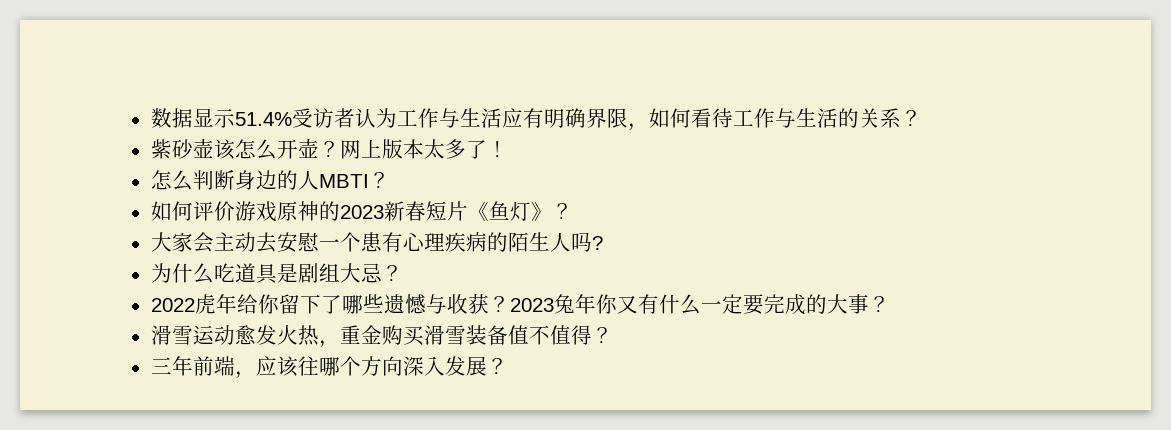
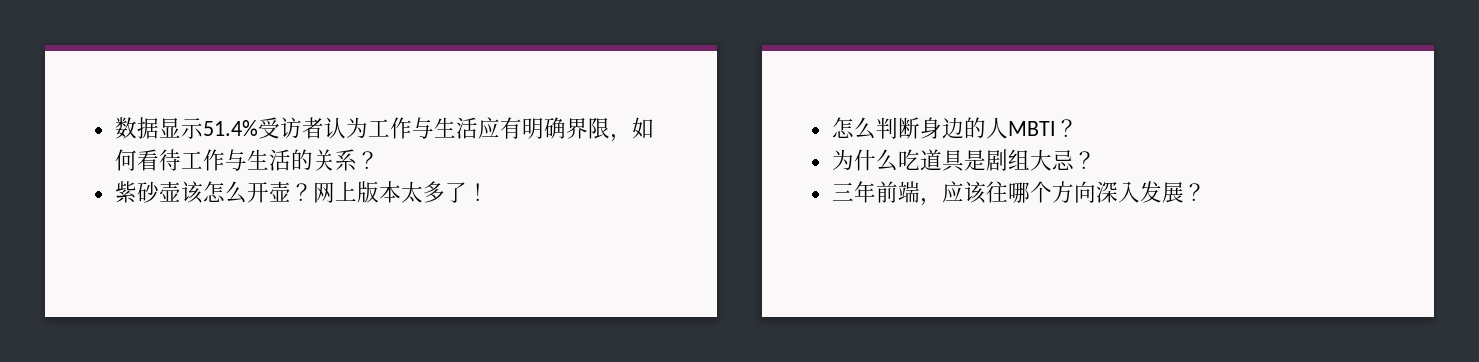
[150,201,573,222] [150,232,603,253] // 如何评价游戏原神的2023新春短片《鱼灯》？ // 大家会主动去安慰一个患有心理疾病的陌生人吗? -> (1078, 128) none
[150,294,890,315] [150,325,613,348] // 2022虎年给你留下了哪些遗憾与收获？2023兔年你又有什么一定要完成的大事？ // 滑雪运动愈发火热，重金购买滑雪装备值不值得？ -> (1096, 160) none

